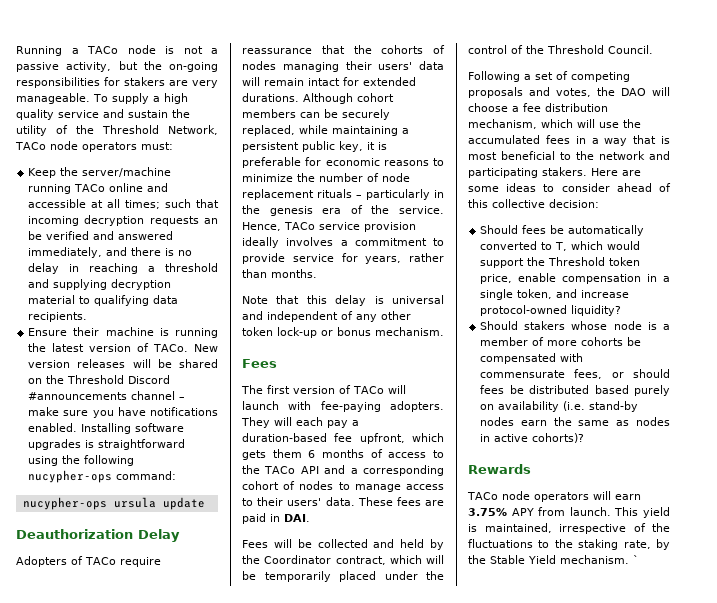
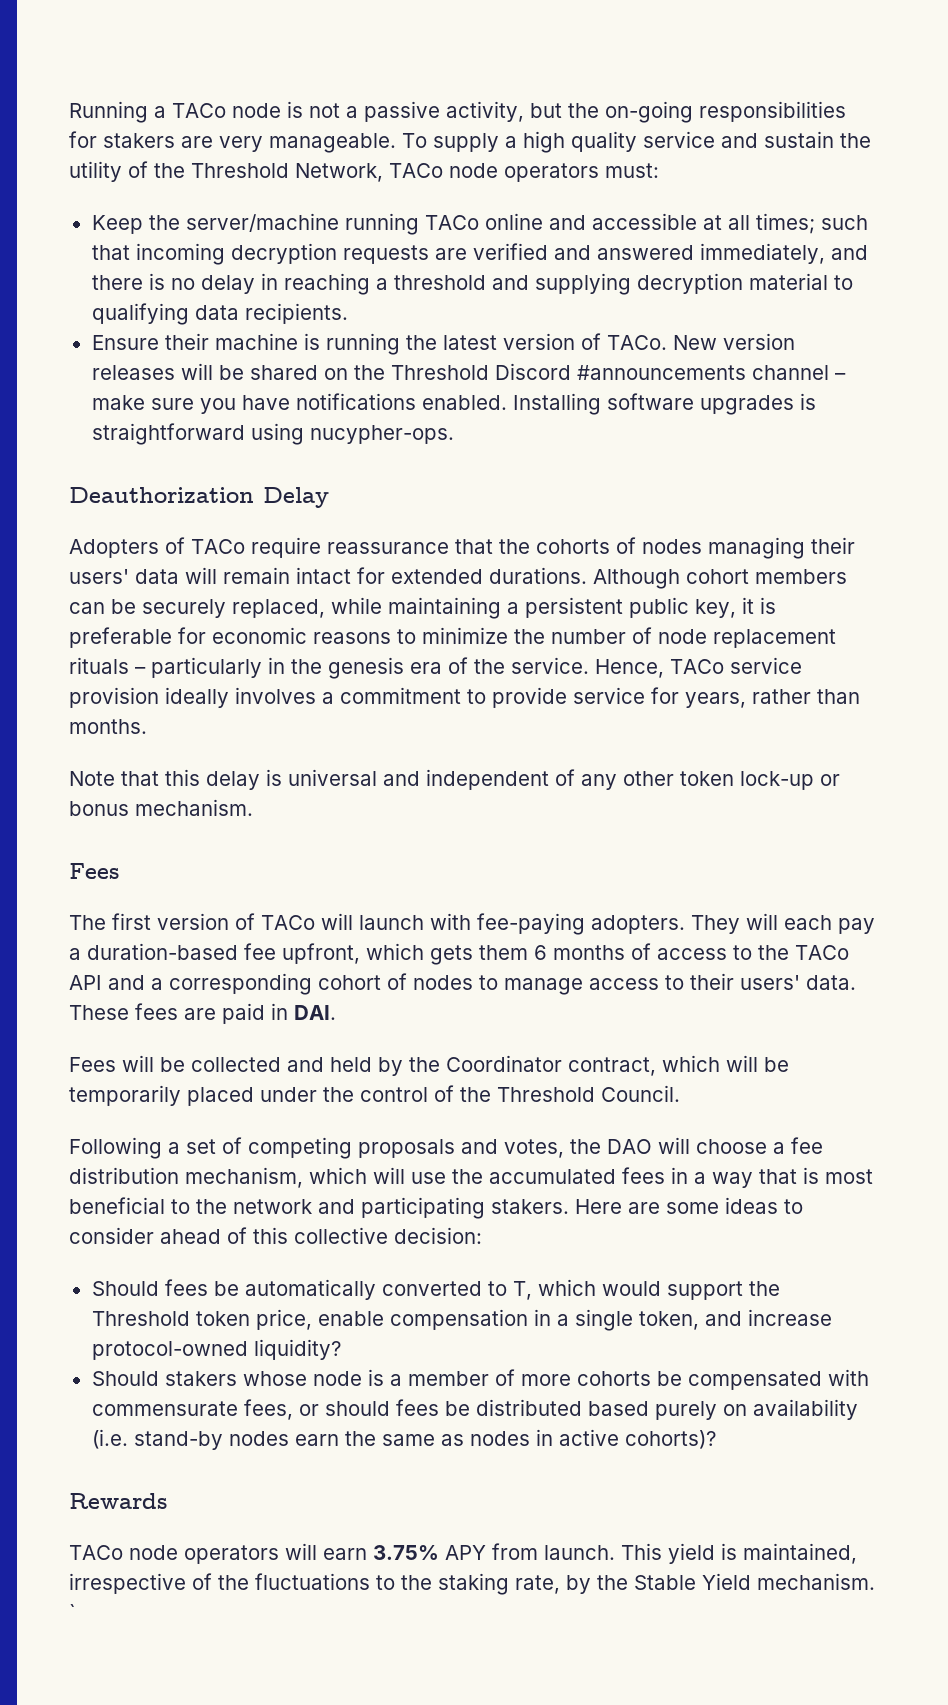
[204,218,219,224] [28,231,43,240] an be -> [434,248,467,260] are
[62,455,135,466] [28,470,177,483] [22,497,205,510] the following nucypher-ops command: // nucypher-ops ursula update -> [309,425,454,444] nucypher-ops.

